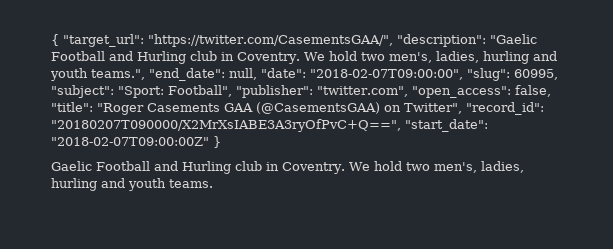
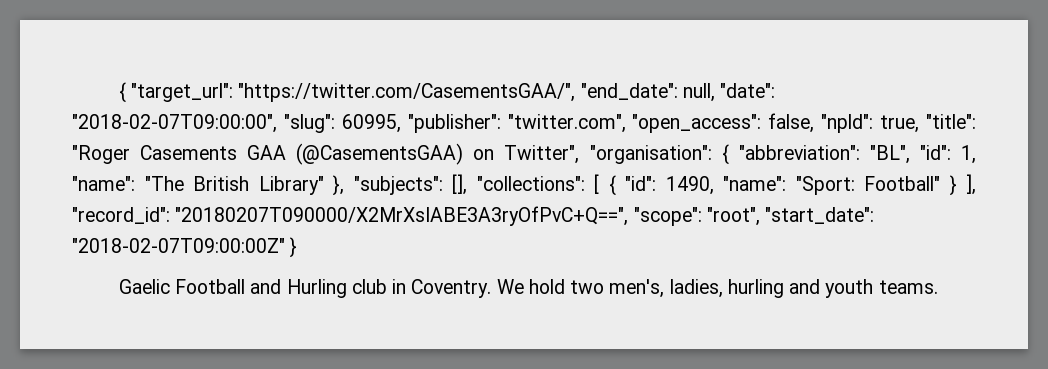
[396,34,537,47] [51,51,557,64] [50,68,145,81] "description": "Gaelic Football and Hurling club in Coventry. We hold two men's, ladies, hurling and youth teams.", -> (576, 92) none
[51,85,232,98] "subject": "Sport: Football", -> (401, 123) none
(551, 91) none -> [821,114,920,133] "npld": true,
[466,102,544,115] [51,119,401,132] "record_id": "20180207T090000/X2MrXsIABE3A3ryOfPvC+Q==", -> [589,144,977,165] [72,174,976,196] [72,206,760,226] "organisation": { "abbreviation": "BL", "id": 1, "name": "The British Library" }, "subjects": [], "collections": [ { "id": 1490, "name": "Sport: Football" } ], "record_id": "20180207T090000/X2MrXsIABE3A3ryOfPvC+Q==", "scope": "root",

